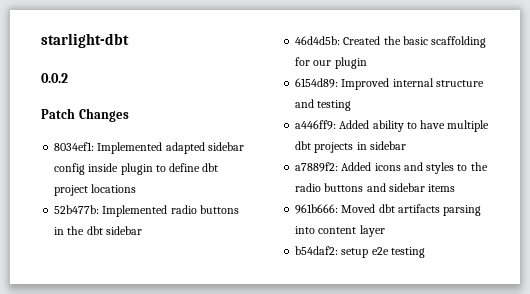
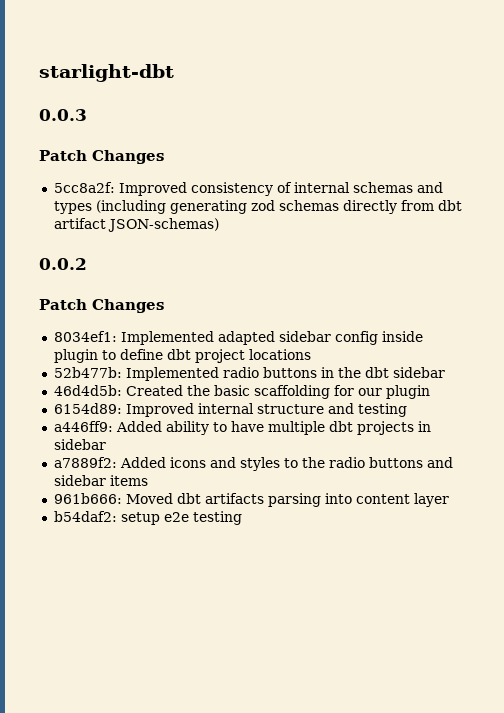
(129, 40) none -> [39,109,87,121] [39,150,164,164] [53,182,443,196] [53,200,462,214] [53,218,219,232] // 0.0.3 // Patch Changes // 5cc8a2f: Improved consistency of internal schemas and types (including generating zod schemas directly from dbt artifact JSON-schemas)

